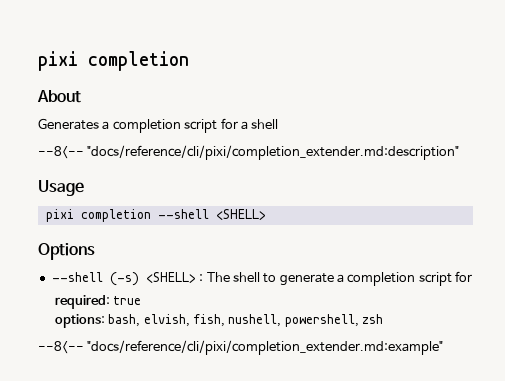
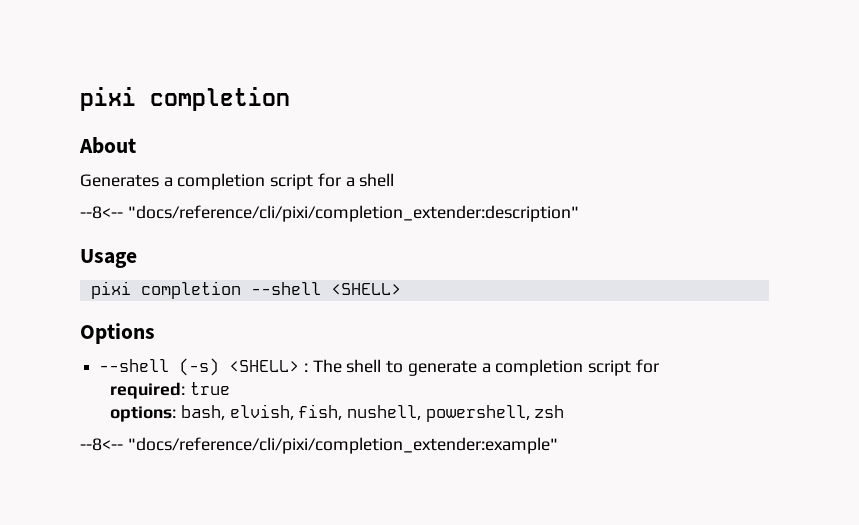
[87,145,460,160] "docs/reference/cli/pixi/completion_extender.md:description" -> [127,205,579,222] "docs/reference/cli/pixi/completion_extender:description"
[87,340,444,355] "docs/reference/cli/pixi/completion_extender.md:example" -> [127,437,558,454] "docs/reference/cli/pixi/completion_extender:example"

